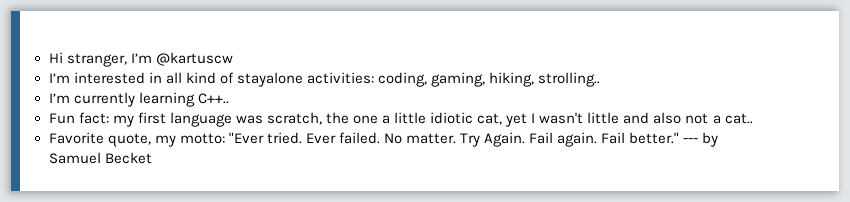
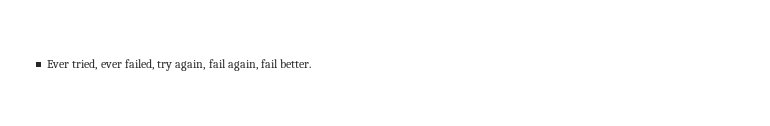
[48,52,233,67] [48,72,601,87] [48,92,229,107] [48,112,753,127] [48,132,719,147] [48,152,152,164] Hi stranger, I’m @kartuscw // I’m interested in all kind of stayalone activities: coding, gaming, hiking, strolling.. // I’m currently learning C++.. // Fun fact: my first language was scratch, the one a little idiotic cat, yet I wasn't little and also not a cat.. // Favorite quote, my motto: "Ever tried. Ever failed. No matter. Try Again. Fail again. Fail better." --- by Samuel Becket -> [47,59,312,71] Ever tried, ever failed, try again, fail again, fail better.

